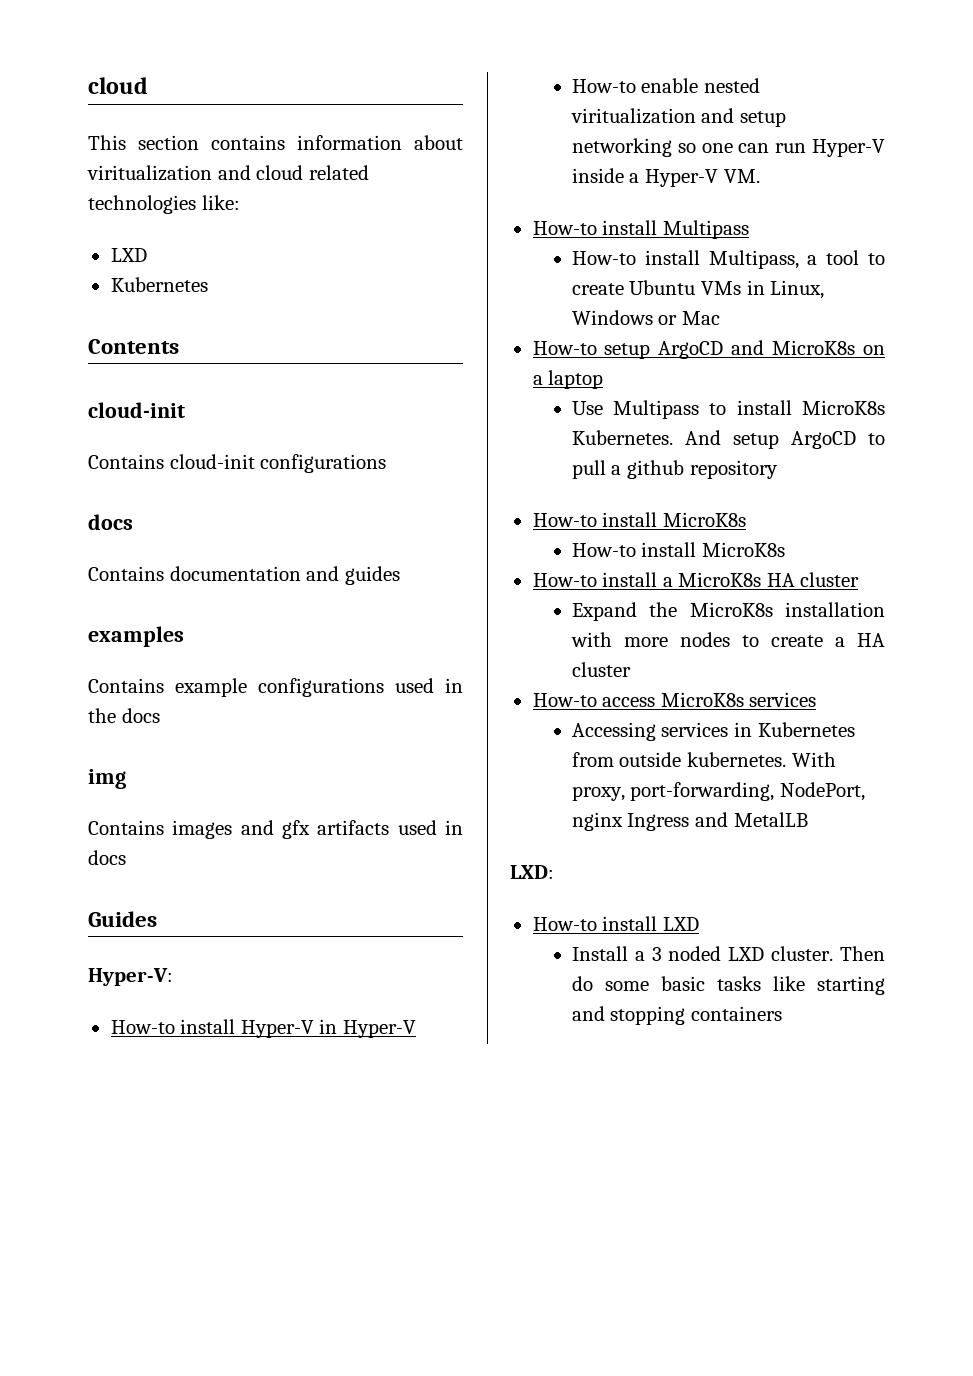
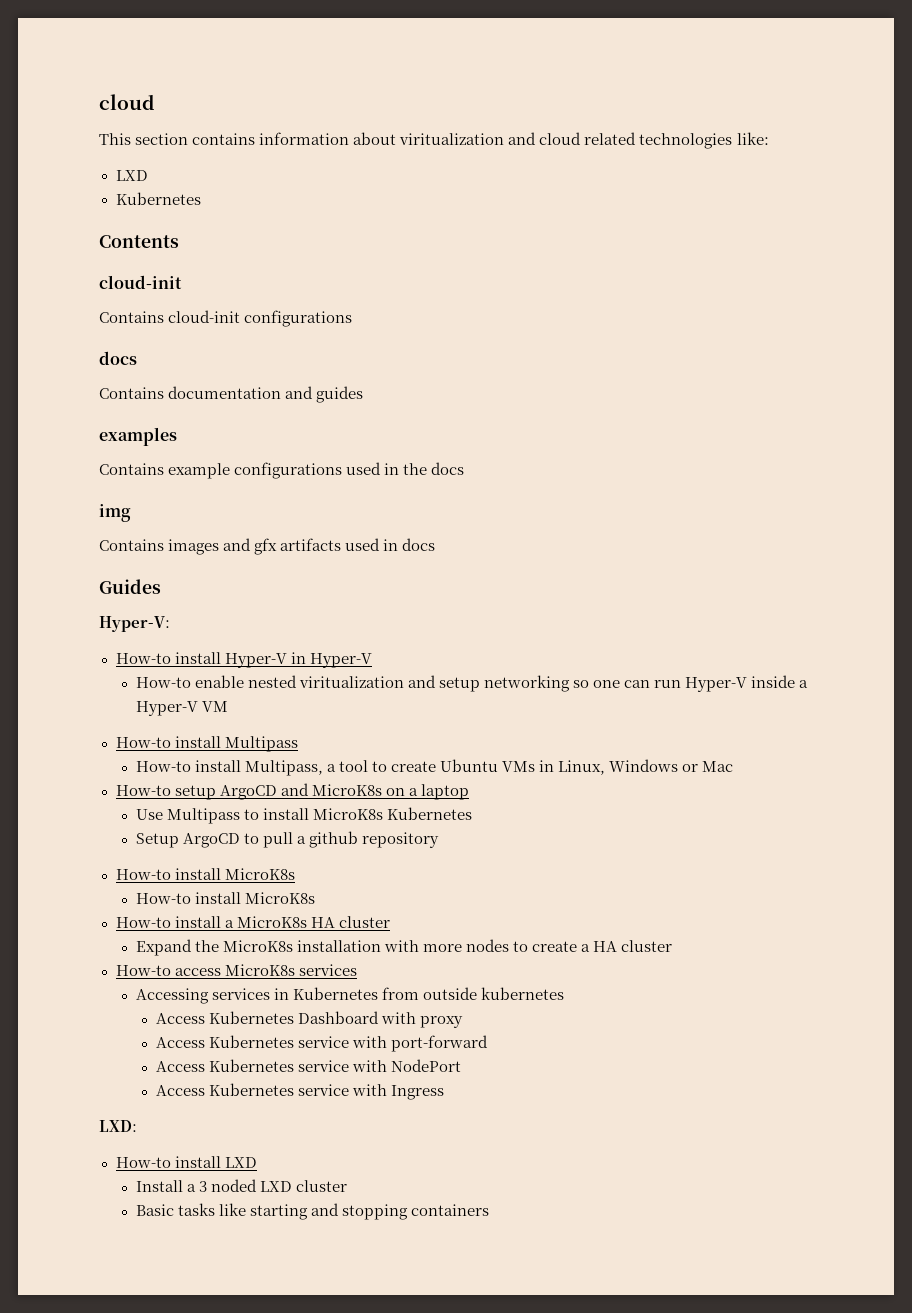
[723,169,760,183] VM. -> [201,701,228,712] VM
[571,430,779,449] Kubernetes. And setup -> [386,807,472,820] [135,833,179,848] Kubernetes // Setup
[687,752,836,767] [571,782,866,801] [571,812,623,831] kubernetes. With proxy, port-forwarding, NodePort, nginx -> [480,987,564,1000] [155,1011,464,1028] [155,1035,489,1052] [155,1059,462,1072] [155,1083,388,1096] kubernetes // Access Kubernetes Dashboard with proxy // Access Kubernetes service with port-forward // Access Kubernetes service with NodePort // Access Kubernetes service with
[695,812,808,827] and MetalLB -> (445, 1092) none
[771,946,885,961] [571,976,705,991] cluster. Then do some basic -> [295,1180,347,1192] [135,1204,174,1216] cluster // Basic

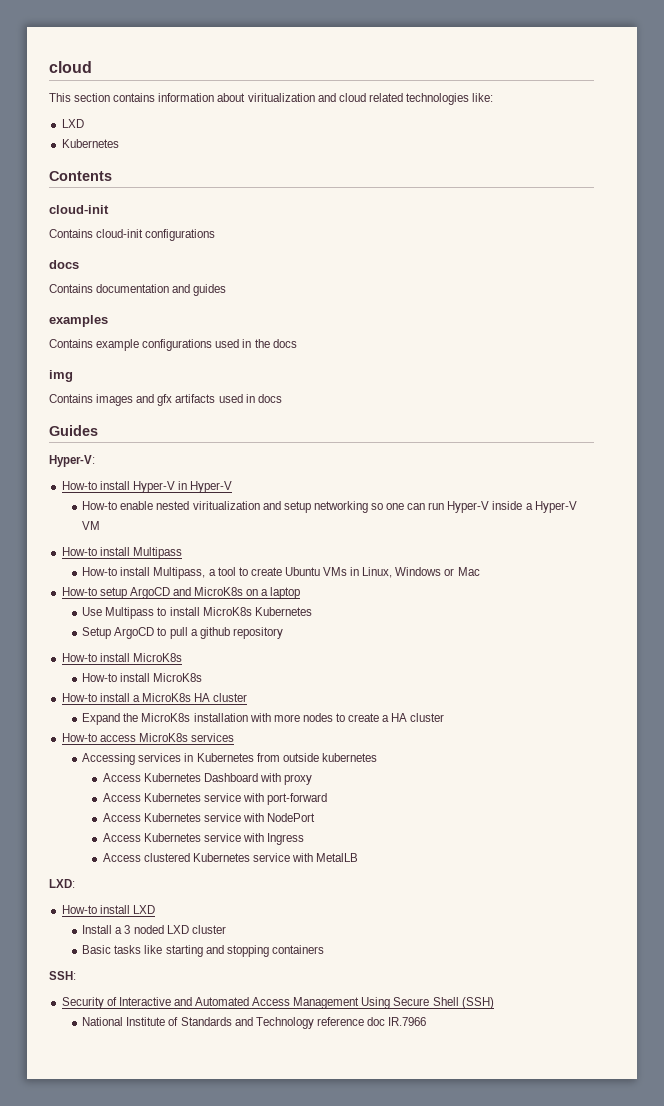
(445, 1092) none -> [102,853,359,862] // Access clustered Kubernetes service with MetalLB
(489, 1210) none -> [49,971,76,980] [61,997,494,1009] [82,1017,427,1029] // SSH: // Security of Interactive and Automated Access Management Using Secure Shell (SSH) // National Institute of Standards and Technology reference doc IR.7966

